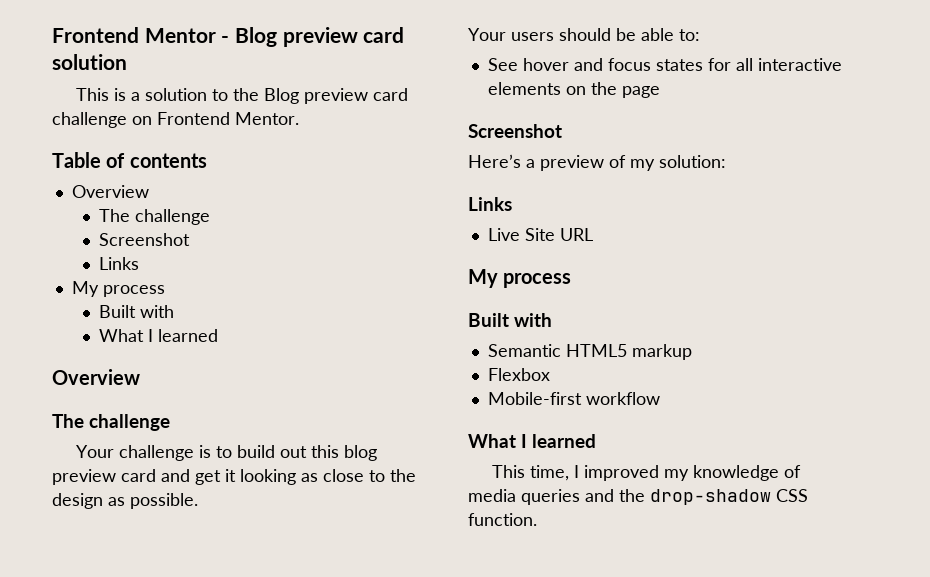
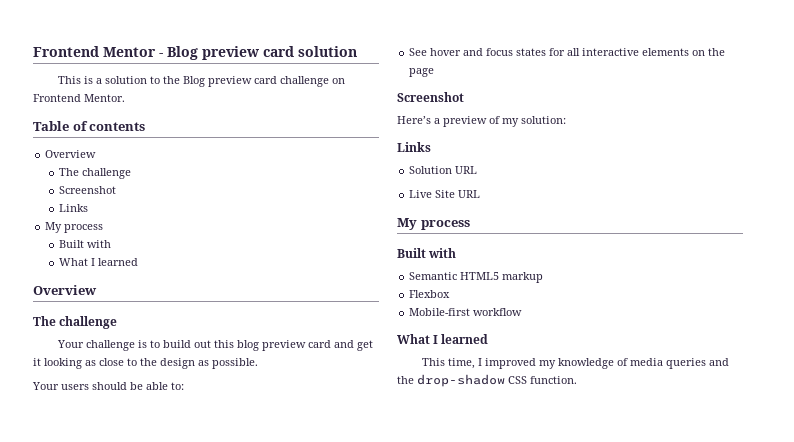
(512, 204) none -> [409,166,478,174] // Solution URL

